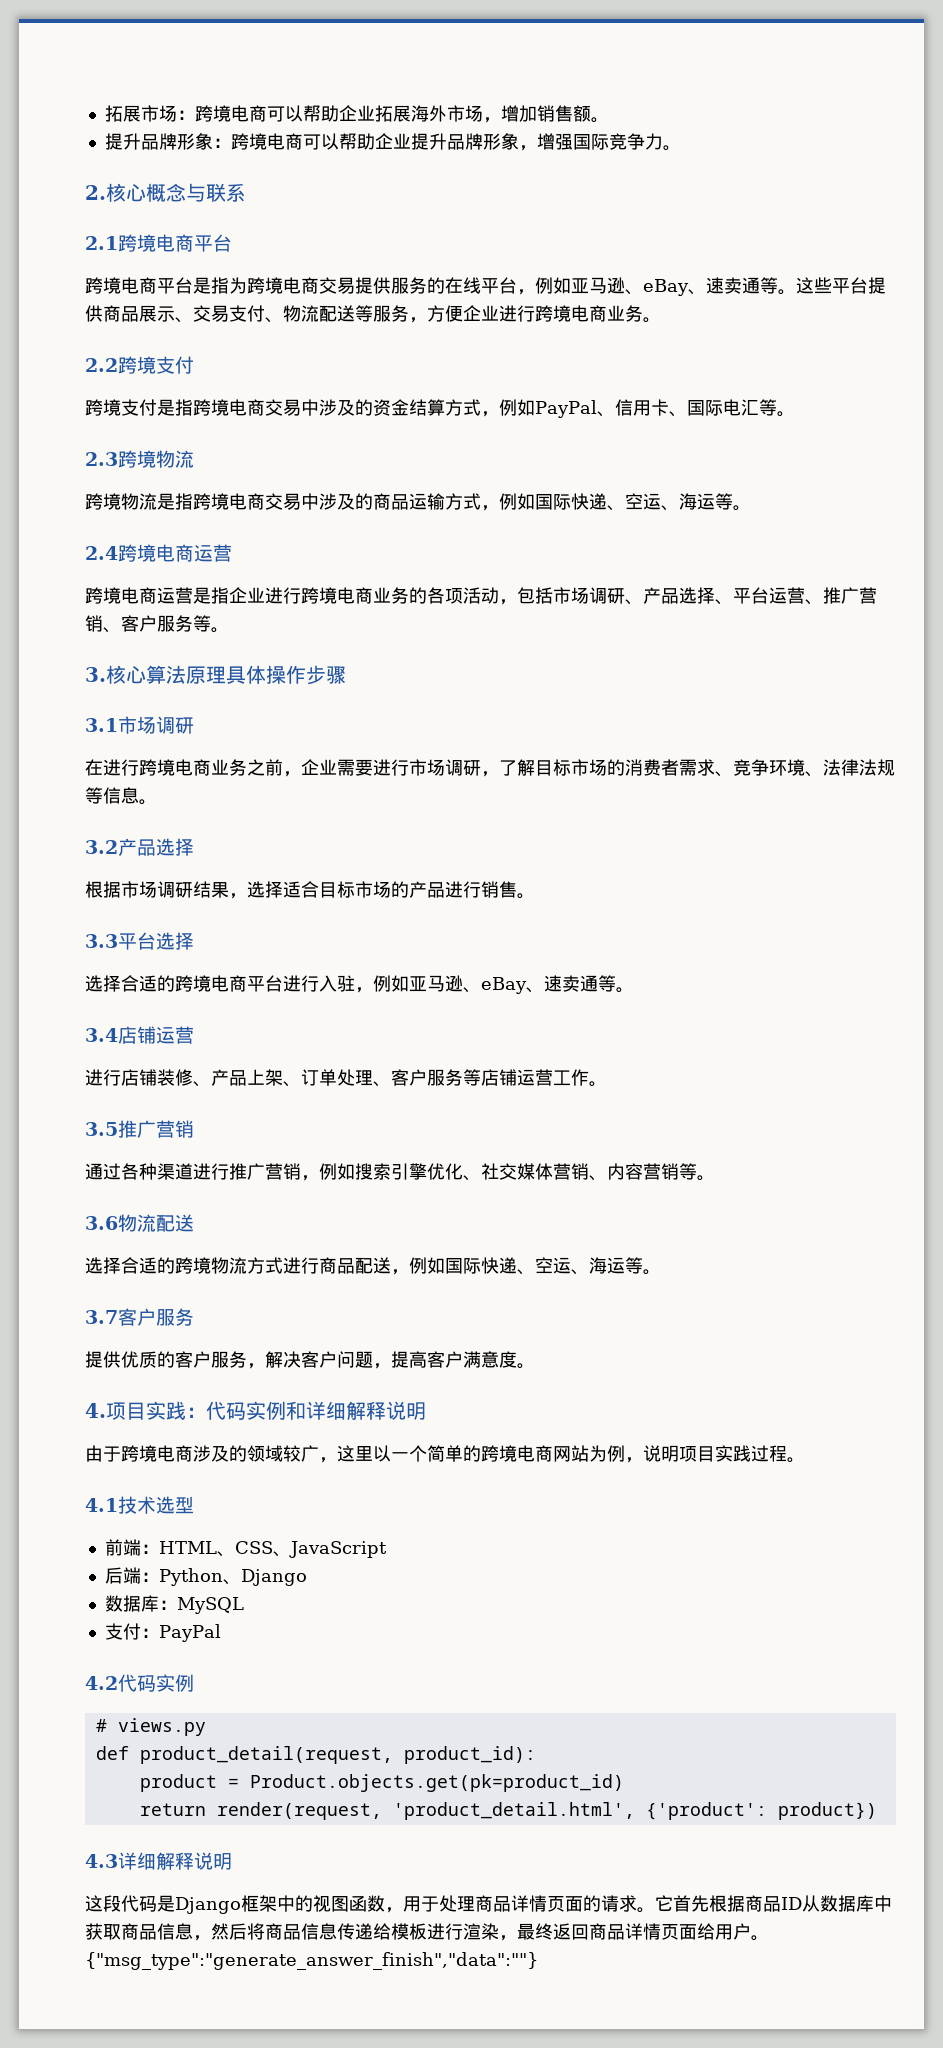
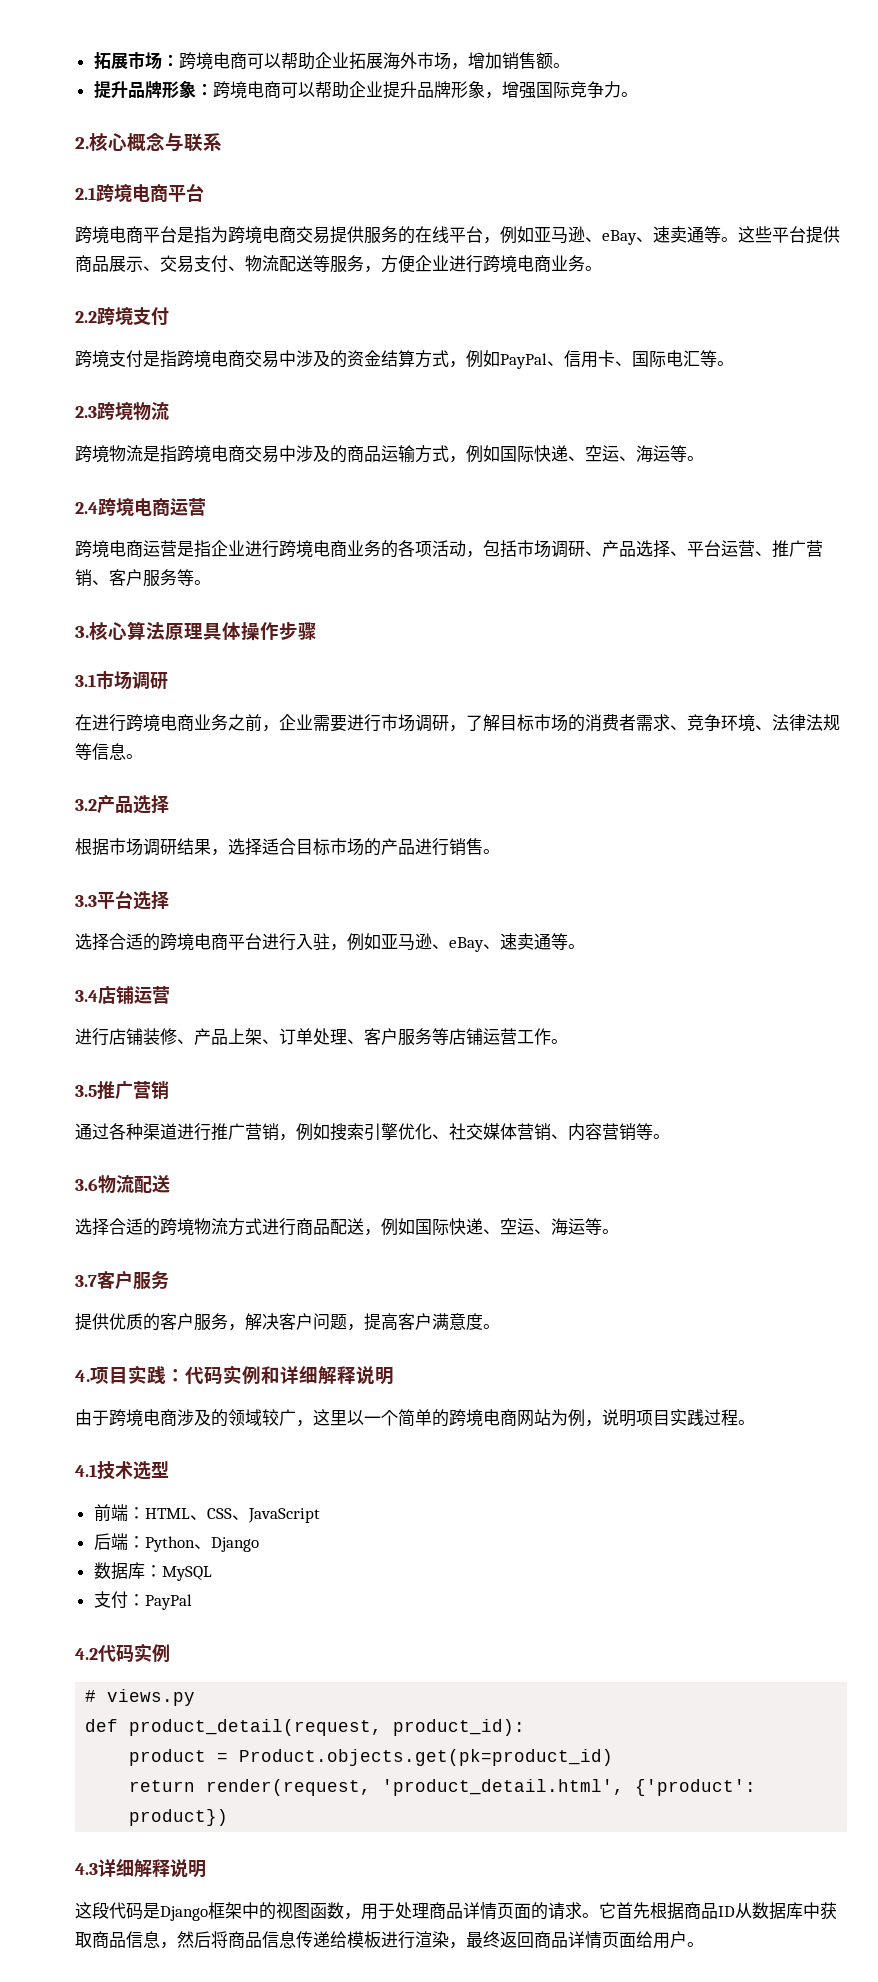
[85,1952,538,1970] {"msg_type":"generate_answer_finish","data":""} -> (704, 1944) none

